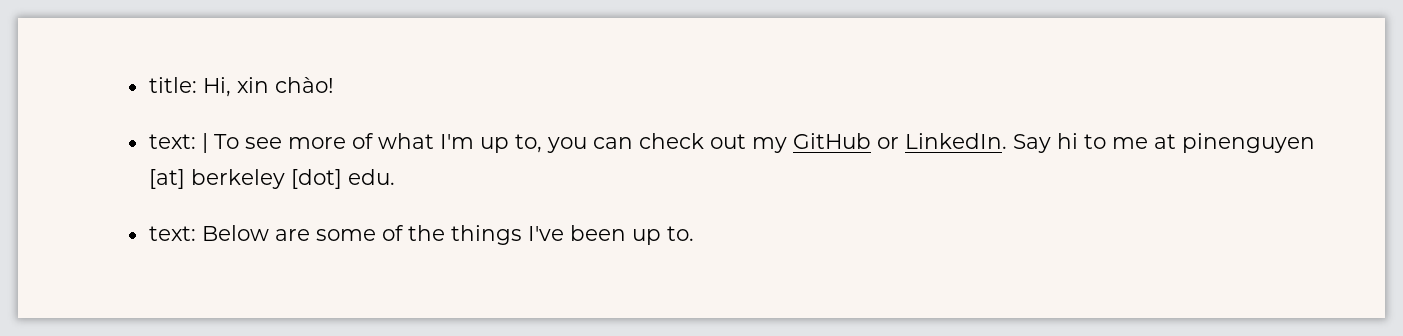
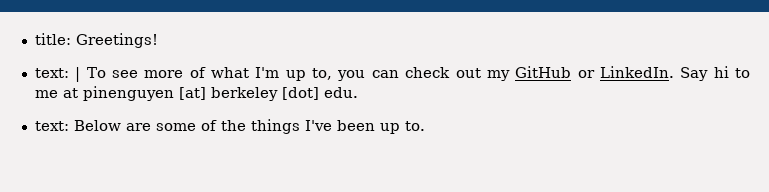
[202,77,334,97] Hi, xin chào! -> [75,33,158,48] Greetings!

